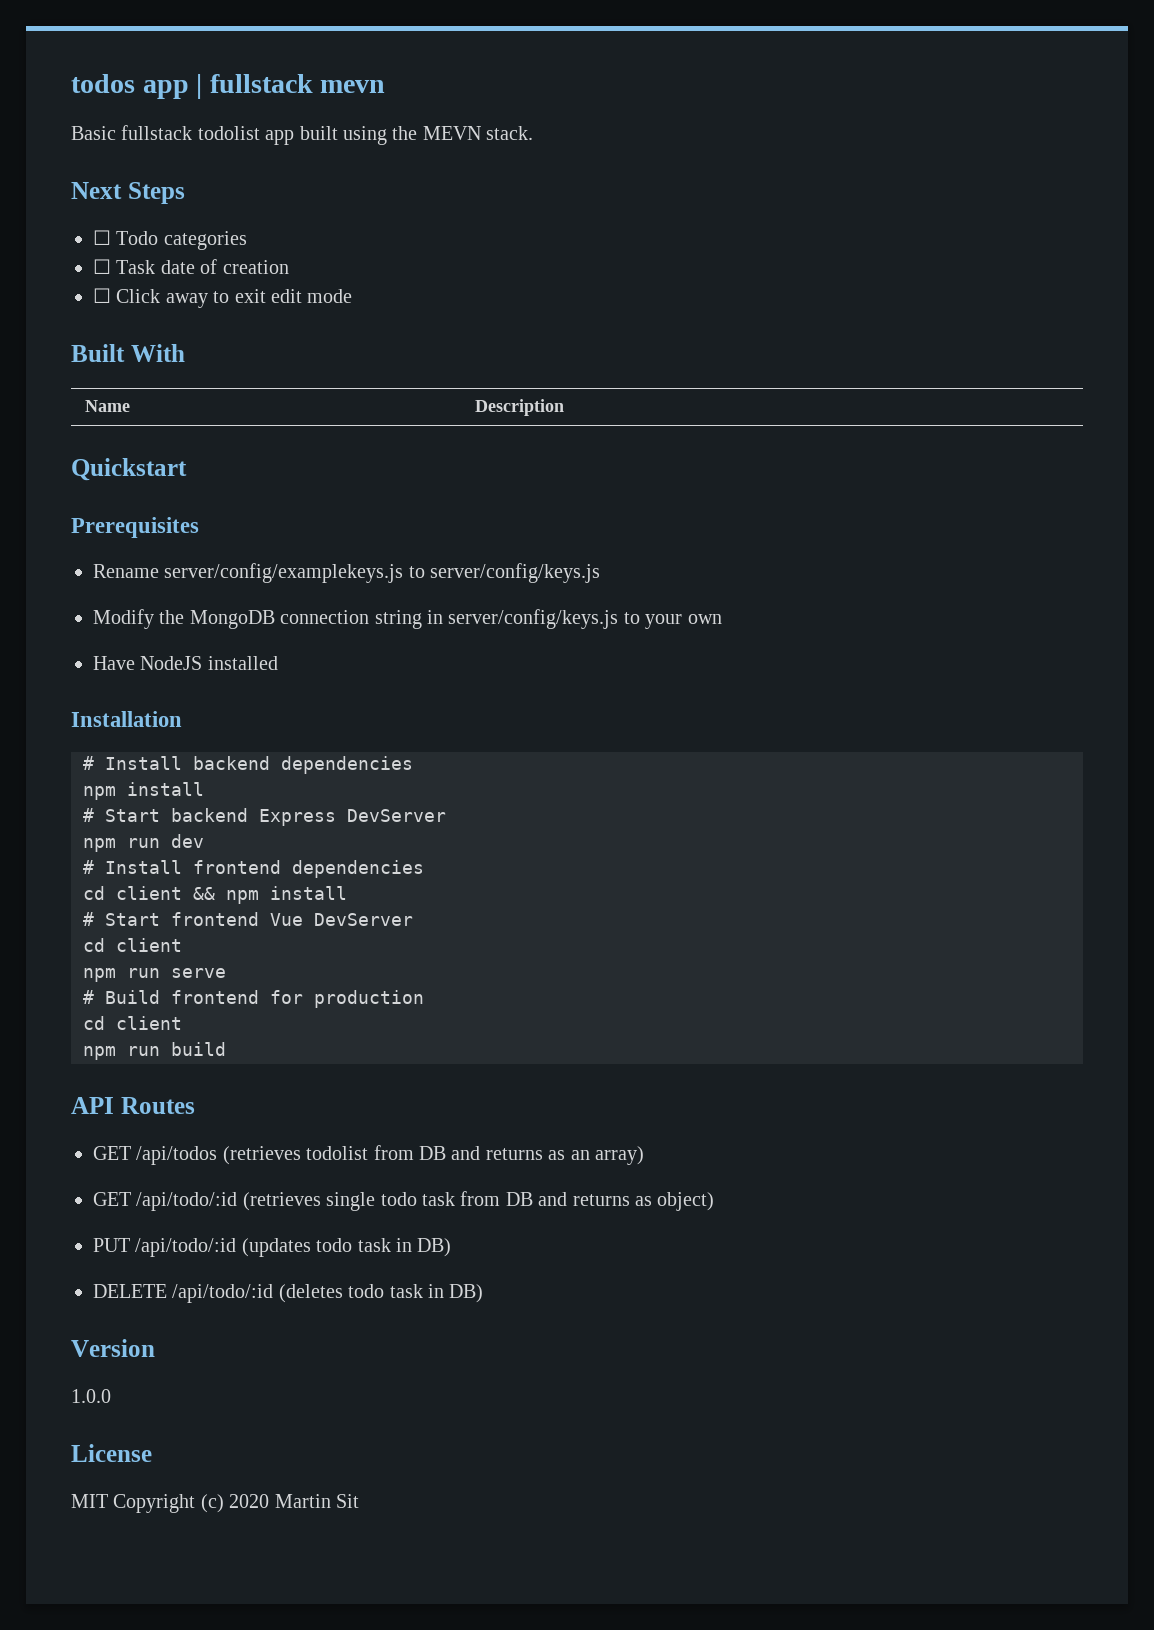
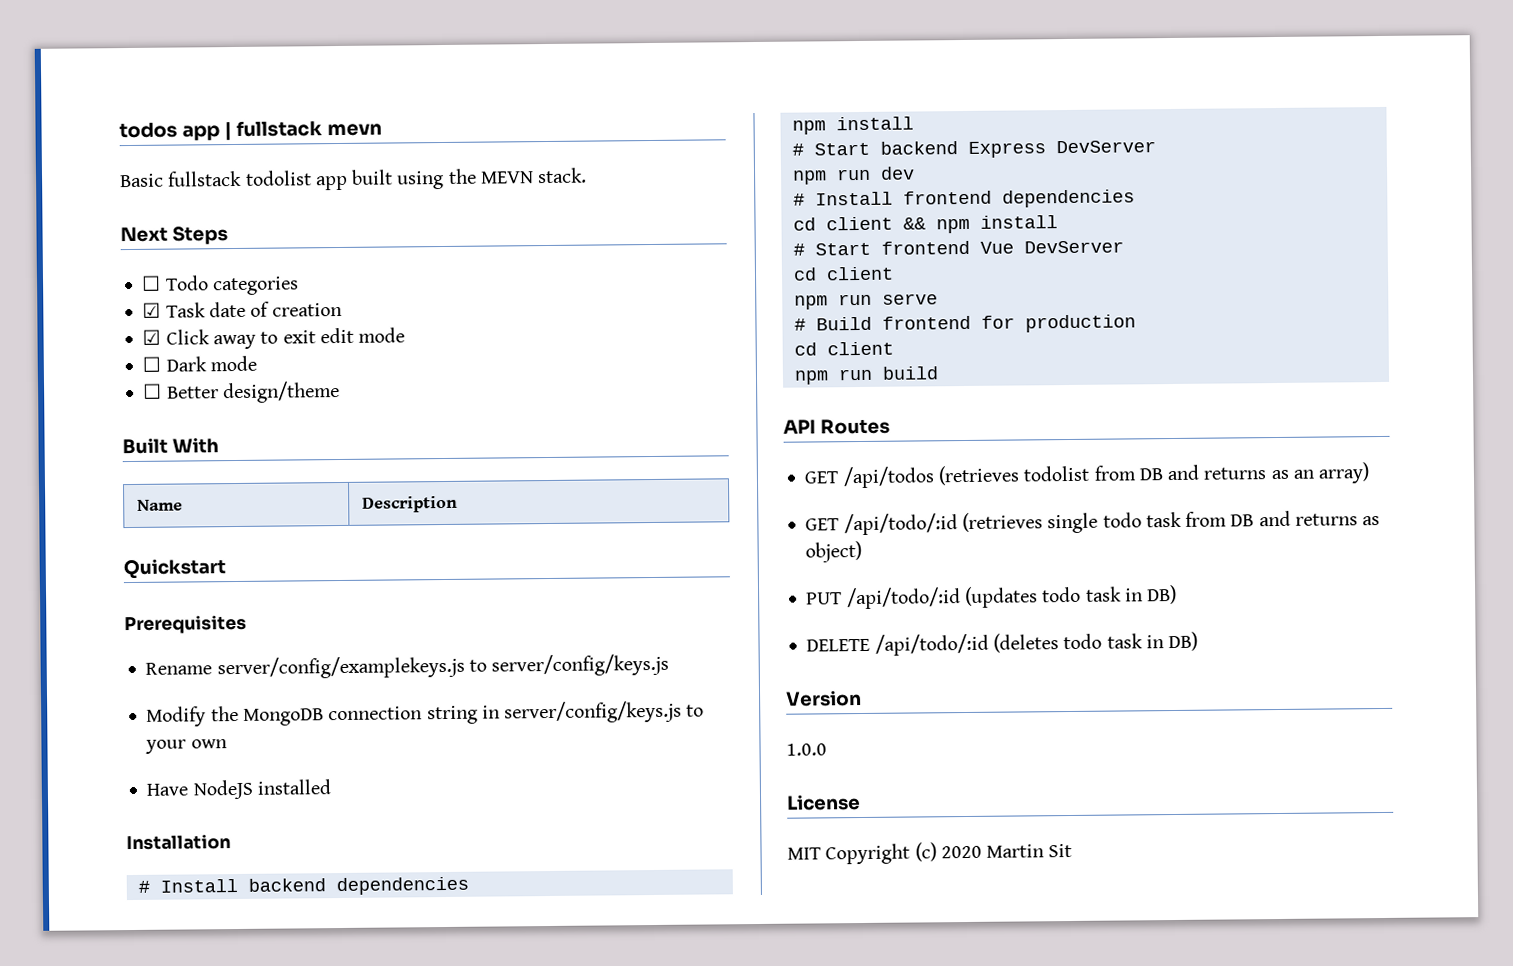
[93,259,111,274] ☐ -> [142,302,162,318] ☑
[93,288,111,303] ☐ -> [142,329,162,345] ☑
(353, 296) none -> [142,355,257,372] [143,381,340,404] // ☐ Dark mode // ☐ Better design/theme

